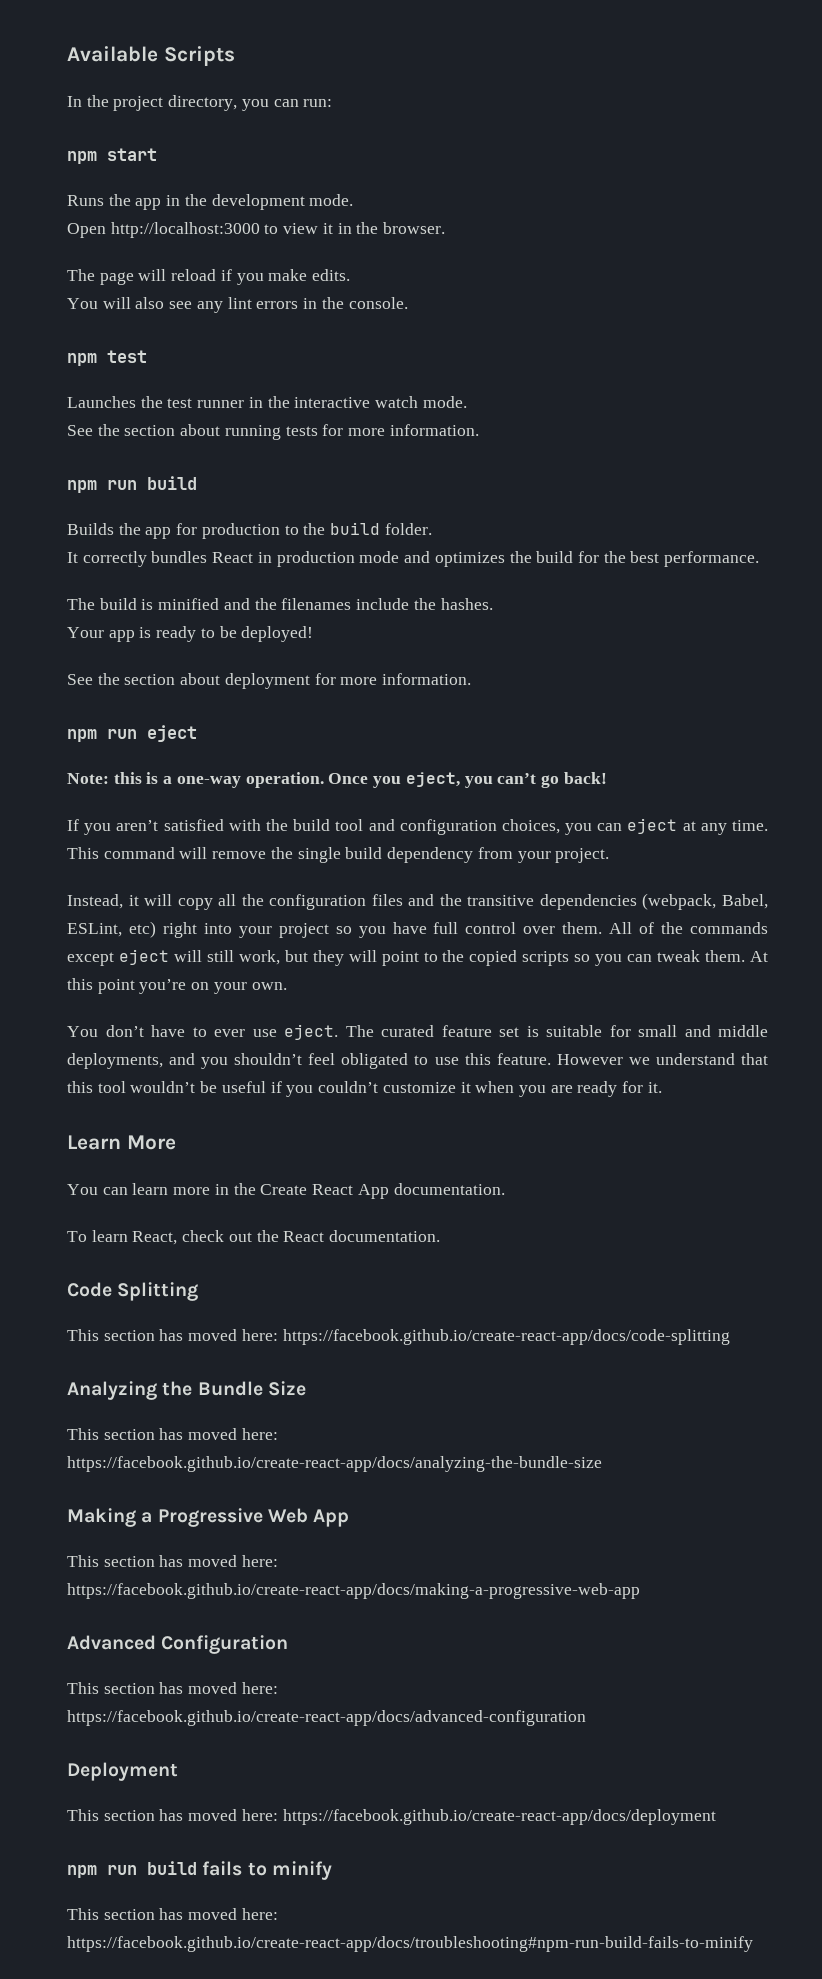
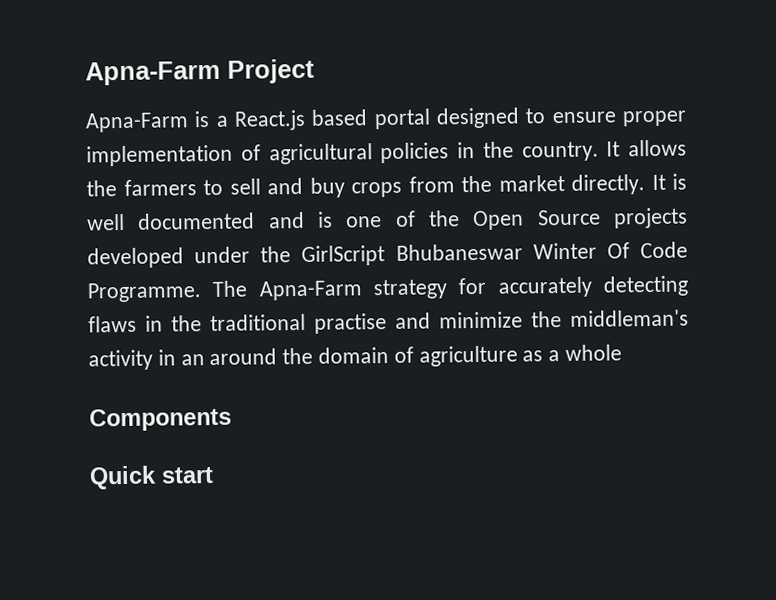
[67,46,235,66] [67,95,333,111] [67,148,157,164] [67,194,354,210] [67,222,446,238] [67,269,351,285] [67,297,408,313] [67,350,147,366] [67,396,467,408] [67,424,479,440] [67,476,197,493] [67,522,432,539] [67,551,760,567] [67,598,493,610] [67,626,314,642] [67,673,472,689] [67,725,197,742] [67,772,607,788] [67,818,768,835] [67,847,610,863] [67,893,769,910] [67,921,768,938] [67,949,769,966] [67,978,287,994] [67,1024,768,1040] [67,1053,769,1069] [67,1081,662,1097] [67,1135,176,1150] [67,1183,505,1199] [67,1230,441,1245] [67,1282,199,1301] [67,1329,730,1345] [67,1381,306,1400] [67,1428,278,1440] [67,1456,602,1472] [67,1508,350,1527] [67,1555,278,1567] [67,1583,640,1599] [67,1635,289,1654] [67,1682,278,1694] [67,1710,586,1726] [67,1762,178,1781] [67,1809,716,1825] [67,1861,332,1880] [67,1908,278,1920] [67,1936,753,1952] Available Scripts // In the project directory, you can run: // npm start // Runs the app in the development mode. // Open http://localhost:3000 to view it in the browser. // The page will reload if you make edits. // You will also see any lint errors in the console. // npm test // Launches the test runner in the interactive watch mode. // See the section about running tests for more information. // npm run build // Builds the app for production to the build folder. // It correctly bundles React in production mode and optimizes the build for the best performance. // The build is minified and the filenames include the hashes. // Your app is ready to be deployed! // See the section about deployment for more information. // npm run eject // Note: this is a one-way operation. Once you eject, you can’t go back! // If you aren’t satisfied with the build tool and configuration choices, you can eject at any time. This command will remove the single build dependency from your project. // Instead, it will copy all the configuration files and the transitive dependencies (webpack, Babel, ESLint, etc) right into your project so you have full control over them. All of the commands except eject will still work, but they will point to the copied scripts so you can tweak them. At this point you’re on your own. // You don’t have to ever use eject. The curated feature set is suitable for small and middle deployments, and you shouldn’t feel obligated to use this feature. However we understand that this tool wouldn’t be useful if you couldn’t customize it when you are ready for it. // Learn More // You can learn more in the Create React App documentation. // To learn React, check out the React documentation. // Code Splitting // This section has moved here: https://facebook.github.io/create-react-app/docs/code-splitting // Analyzing the Bundle Size // This section has moved here: https://facebook.github.io/create-react-app/docs/analyzing-the-bundle-size // Making a Progressive Web App // This section has moved here: https://facebook.github.io/create-react-app/docs/making-a-progressive-web-app // Advanced Configuration // This section has moved here: https://facebook.github.io/create-react-app/docs/advanced-configuration // Deployment // This section has moved here: https://facebook.github.io/create-react-app/docs/deployment // npm run build fails to minify // This section has moved here: https://facebook.github.io/create-react-app/docs/troubleshooting#npm-run-build-fails-to-minify -> [85,58,315,86] [85,107,687,133] [86,139,687,167] [86,173,687,198] [87,207,688,231] [87,241,688,269] [87,275,688,303] [88,309,689,334] [88,344,623,371] [89,407,232,432] [89,465,214,490] Apna-Farm Project // Apna-Farm is a React.js based portal designed to ensure proper implementation of agricultural policies in the country. It allows the farmers to sell and buy crops from the market directly. It is well documented and is one of the Open Source projects developed under the GirlScript Bhubaneswar Winter Of Code Programme. The Apna-Farm strategy for accurately detecting flaws in the traditional practise and minimize the middleman's activity in an around the domain of agriculture as a whole // Components // Quick start

